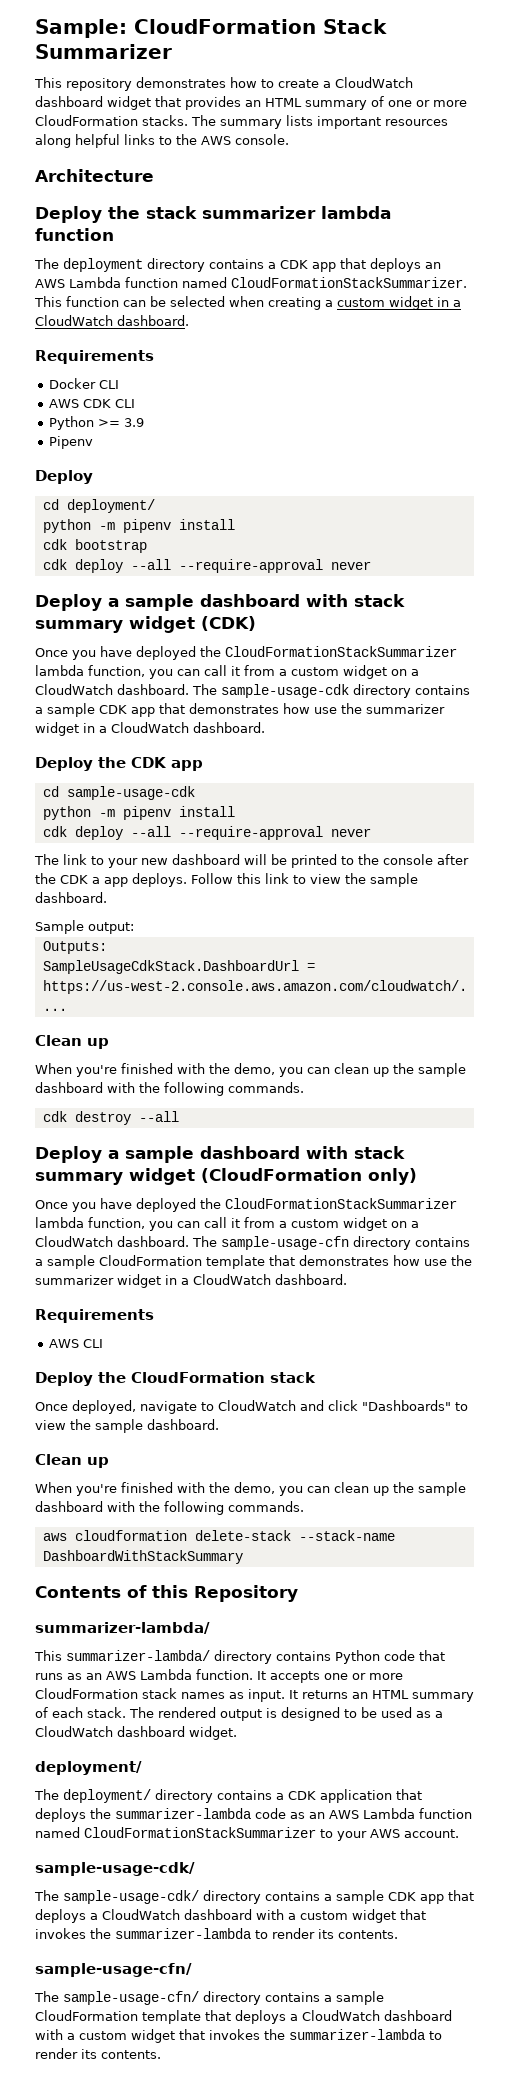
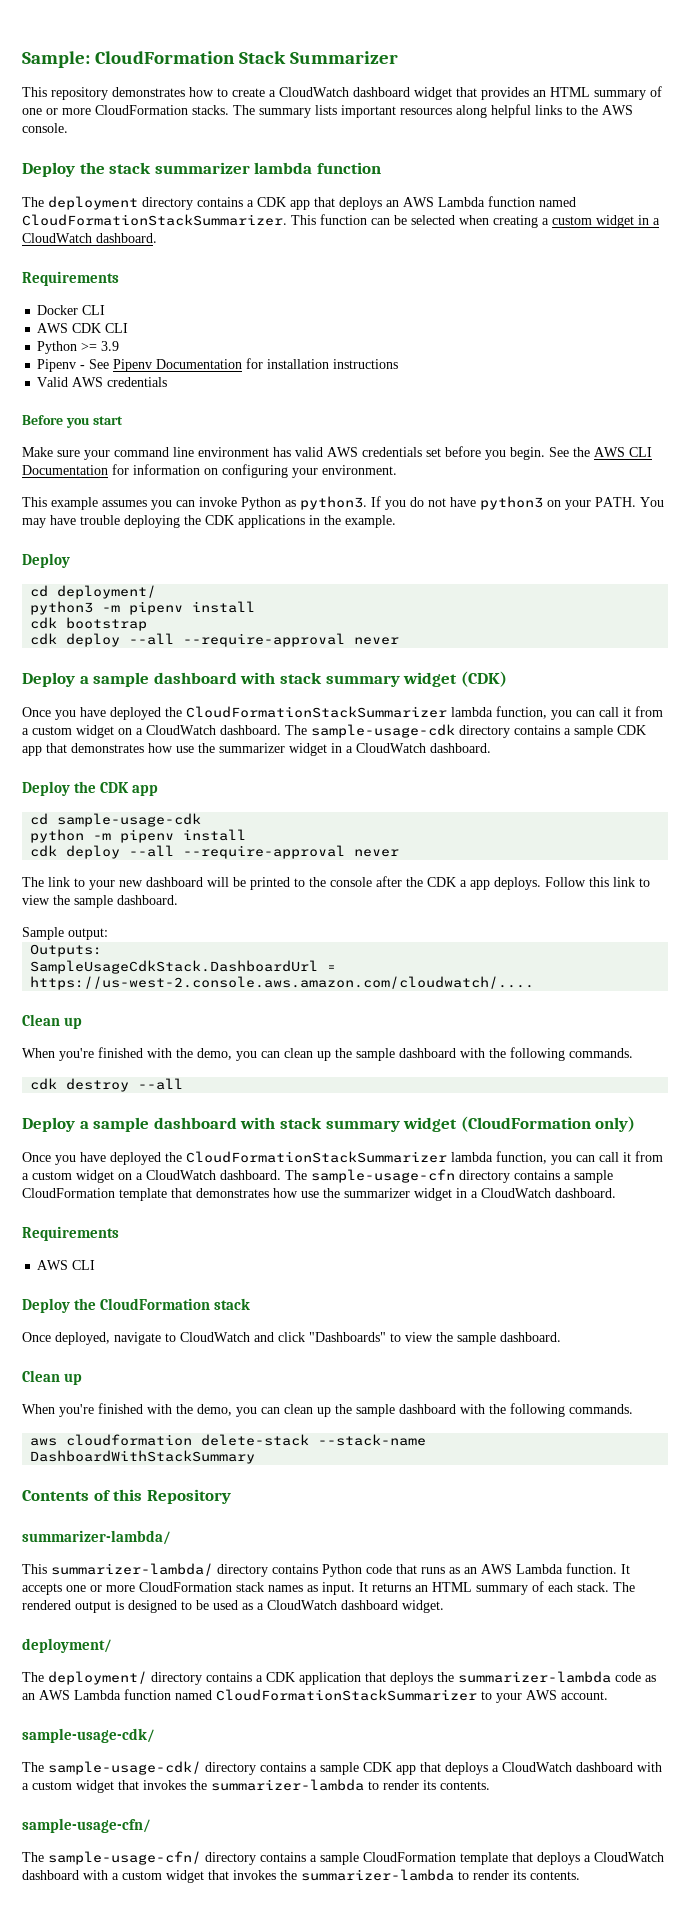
[35,169,154,182] // Architecture -> (68, 128) none
(93, 442) none -> [80,358,399,372] [37,377,168,387] [22,415,124,428] [22,446,652,460] [22,464,397,478] [22,496,664,510] [22,515,396,528] - See Pipenv Documentation for installation instructions // Valid AWS credentials // Before you start // Make sure your command line environment has valid AWS credentials set before you begin. See the AWS CLI Documentation for information on configuring your environment. // This example assumes you can invoke Python as python3. If you do not have python3 on your PATH. You may have trouble deploying the CDK applications in the example.
[42,519,91,533] python -> [30,601,94,615] python3

